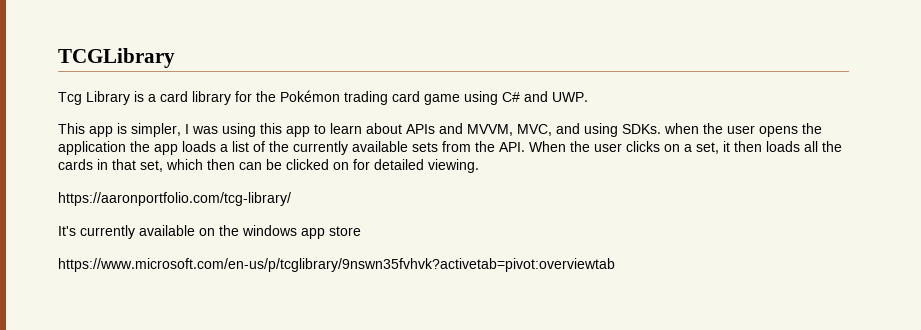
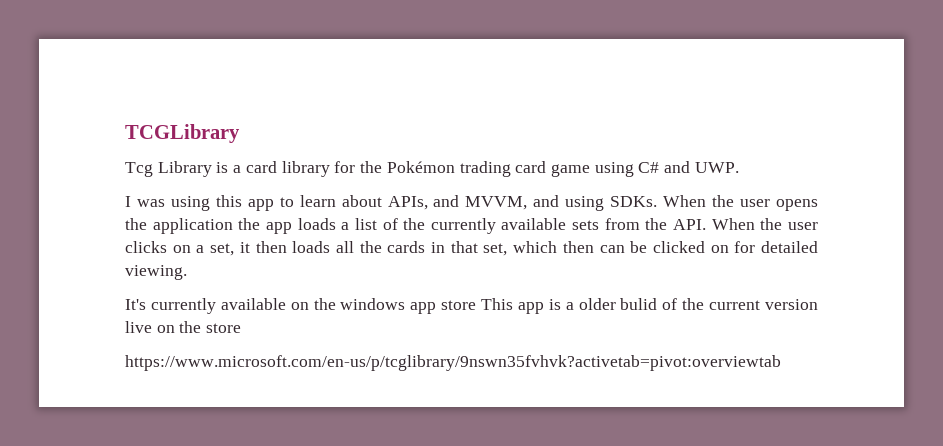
[58,123,181,137] This app is simpler, -> (739, 167) none
[406,124,435,134] APIs -> [387,196,428,210] APIs,
[517,124,552,136] MVC, -> (528, 203) none
[664,123,699,134] when -> [663,195,707,207] When
[58,192,291,206] // https://aaronportfolio.com/tcg-library/ -> (187, 272) none
(361, 231) none -> [481,298,818,314] [125,321,242,333] This app is a older bulid of the current version live on the store

